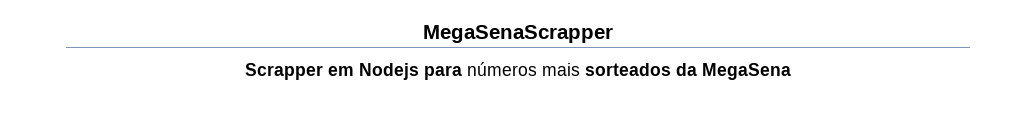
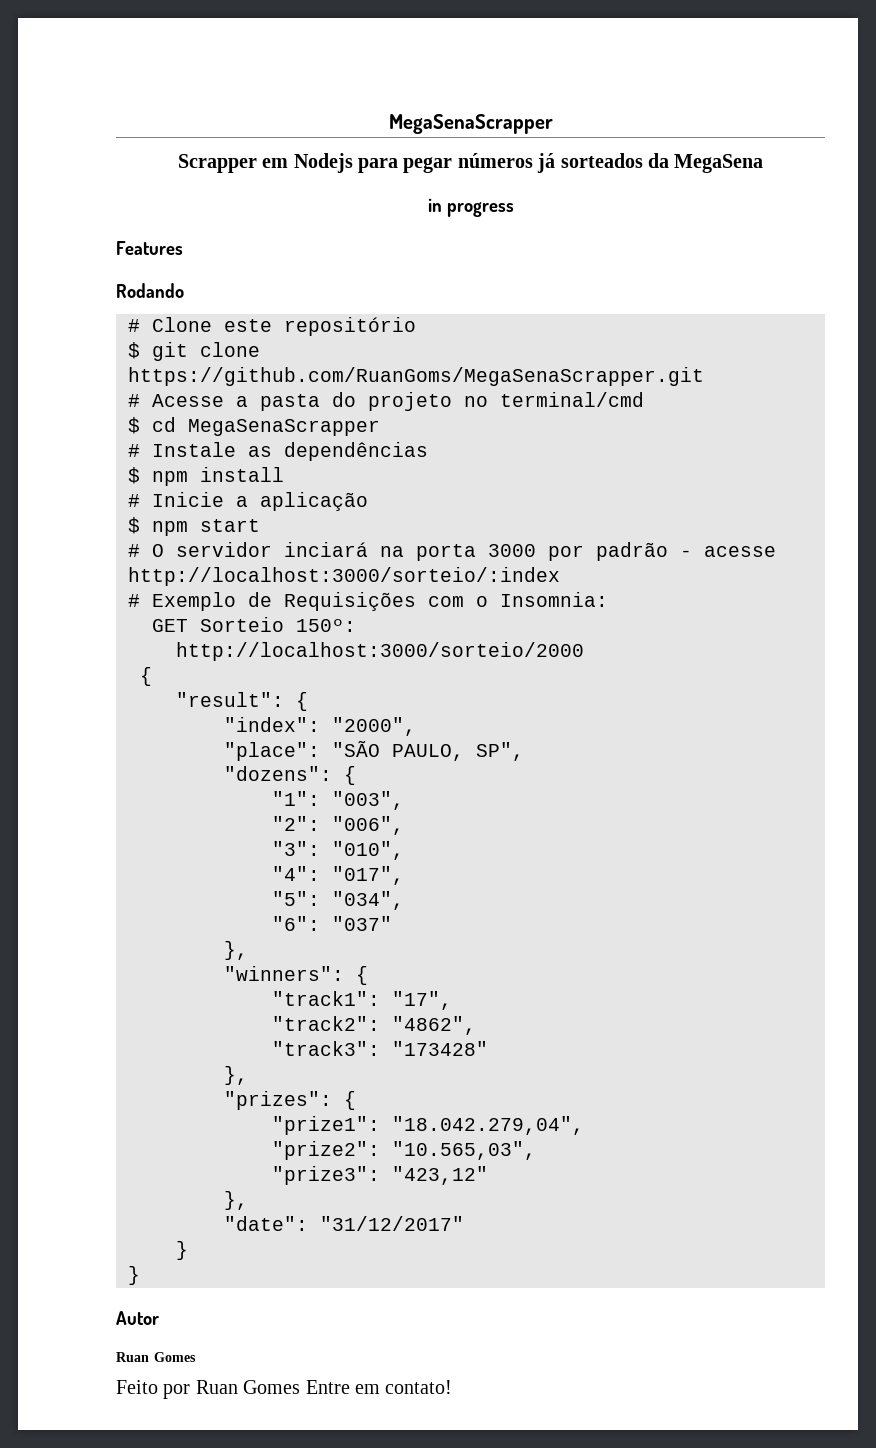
[467,62,580,76] números mais -> [403,153,556,173] pegar números já
(791, 71) none -> [427,198,514,217] [116,241,183,255] [116,283,184,298] [128,317,416,336] [128,342,260,361] [128,367,704,386] [128,392,644,411] [128,417,380,436] [128,442,428,461] [128,467,284,486] [128,492,368,511] [128,517,260,536] [128,542,776,561] [128,567,560,586] [128,592,608,611] [152,617,356,632] [176,642,584,661] [140,667,152,686] [176,692,308,711] [224,717,416,736] [224,740,524,761] [224,766,356,785] [272,791,404,810] [272,816,404,835] [272,841,404,860] [272,866,404,885] [272,891,404,910] [272,916,392,931] [224,941,248,960] [224,966,368,985] [272,991,452,1010] [272,1016,476,1035] [272,1041,488,1056] [224,1066,248,1085] [224,1091,356,1110] [272,1116,584,1135] [272,1141,536,1160] [272,1166,488,1185] [224,1191,248,1210] [224,1216,464,1231] [176,1241,188,1260] [128,1266,140,1285] [116,1311,159,1325] [116,1352,197,1362] [116,1380,453,1399] // in progress // Features // Rodando // # Clone este repositório // $ git clone https://github.com/RuanGoms/MegaSenaScrapper.git // # Acesse a pasta do projeto no terminal/cmd // $ cd MegaSenaScrapper // # Instale as dependências // $ npm install // # Inicie a aplicação // $ npm start // # O servidor inciará na porta 3000 por padrão - acesse http://localhost:3000/sorteio/:index // # Exemplo de Requisições com o Insomnia: // GET Sorteio 150º: // http://localhost:3000/sorteio/2000 // { // "result": { // "index": "2000", // "place": "SÃO PAULO, SP", // "dozens": { // "1": "003", // "2": "006", // "3": "010", // "4": "017", // "5": "034", // "6": "037" // }, // "winners": { // "track1": "17", // "track2": "4862", // "track3": "173428" // }, // "prizes": { // "prize1": "18.042.279,04", // "prize2": "10.565,03", // "prize3": "423,12" // }, // "date": "31/12/2017" // } // } // Autor // Ruan Gomes // Feito por Ruan Gomes Entre em contato!

